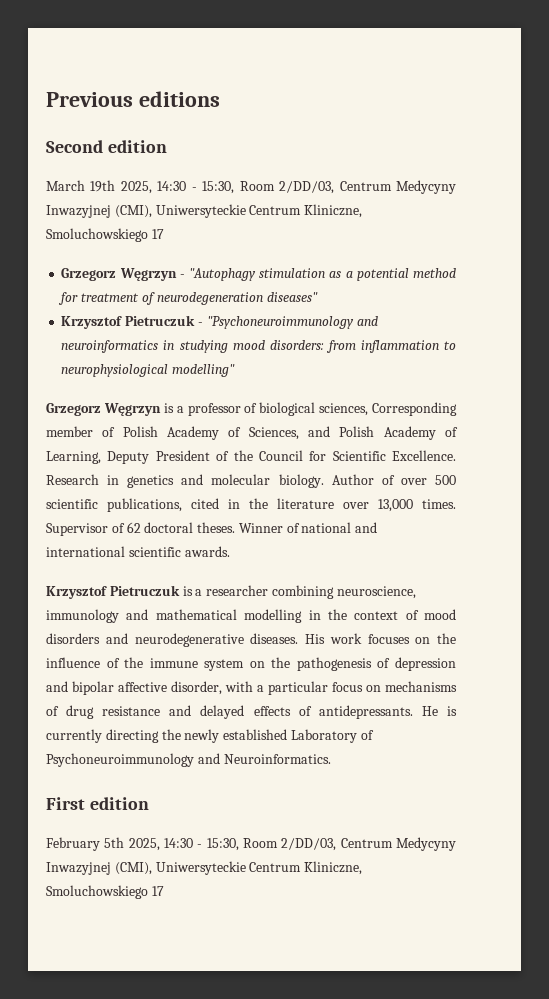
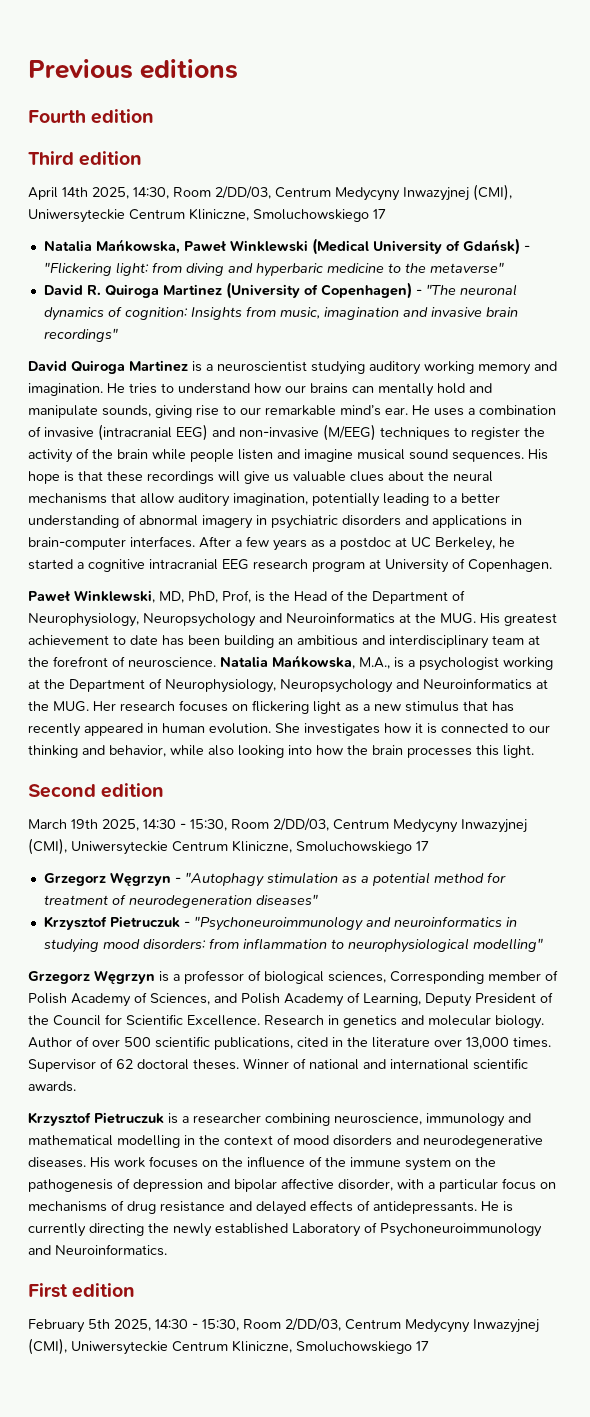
(220, 99) none -> [28,109,155,124] [28,151,143,166] [28,184,512,201] [28,208,386,223] [43,238,530,255] [43,262,504,277] [43,282,517,299] [43,306,518,321] [43,328,118,342] [28,360,557,375] [28,383,492,397] [28,405,556,418] [28,424,545,441] [28,448,548,463] [28,471,493,484] [28,493,500,507] [28,514,522,529] [28,536,515,551] [28,558,552,573] [28,590,465,604] [28,612,557,627] [28,635,540,649] [28,655,553,671] [28,678,548,693] [28,700,514,714] [28,723,550,737] [28,745,534,758] // Fourth edition // Third edition // April 14th 2025, 14:30, Room 2/DD/03, Centrum Medycyny Inwazyjnej (CMI), Uniwersyteckie Centrum Kliniczne, Smoluchowskiego 17 // Natalia Mańkowska, Paweł Winklewski (Medical University of Gdańsk) - "Flickering light: from diving and hyperbaric medicine to the metaverse" // David R. Quiroga Martinez (University of Copenhagen) - "The neuronal dynamics of cognition: Insights from music, imagination and invasive brain recordings" // David Quiroga Martinez is a neuroscientist studying auditory working memory and imagination. He tries to understand how our brains can mentally hold and manipulate sounds, giving rise to our remarkable mind’s ear. He uses a combination of invasive (intracranial EEG) and non-invasive (M/EEG) techniques to register the activity of the brain while people listen and imagine musical sound sequences. His hope is that these recordings will give us valuable clues about the neural mechanisms that allow auditory imagination, potentially leading to a better understanding of abnormal imagery in psychiatric disorders and applications in brain-computer interfaces. After a few years as a postdoc at UC Berkeley, he started a cognitive intracranial EEG research program at University of Copenhagen. // Paweł Winklewski, MD, PhD, Prof, is the Head of the Department of Neurophysiology, Neuropsychology and Neuroinformatics at the MUG. His greatest achievement to date has been building an ambitious and interdisciplinary team at the forefront of neuroscience. Natalia Mańkowska, M.A., is a psychologist working at the Department of Neurophysiology, Neuropsychology and Neuroinformatics at the MUG. Her research focuses on flickering light as a new stimulus that has recently appeared in human evolution. She investigates how it is connected to our thinking and behavior, while also looking into how the brain processes this light.

